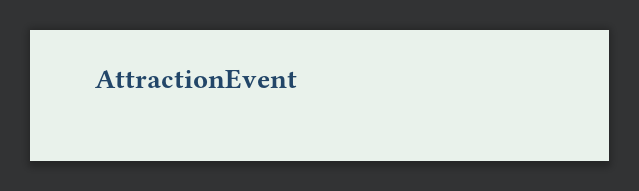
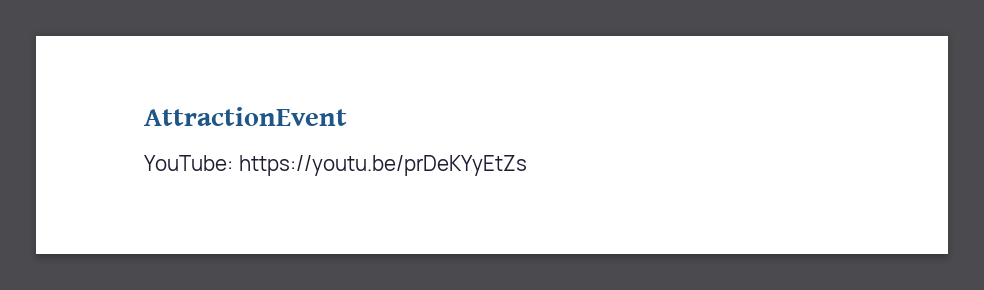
(297, 79) none -> [144,155,527,176] // YouTube: https://youtu.be/prDeKYyEtZs

